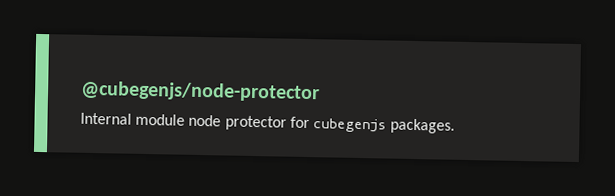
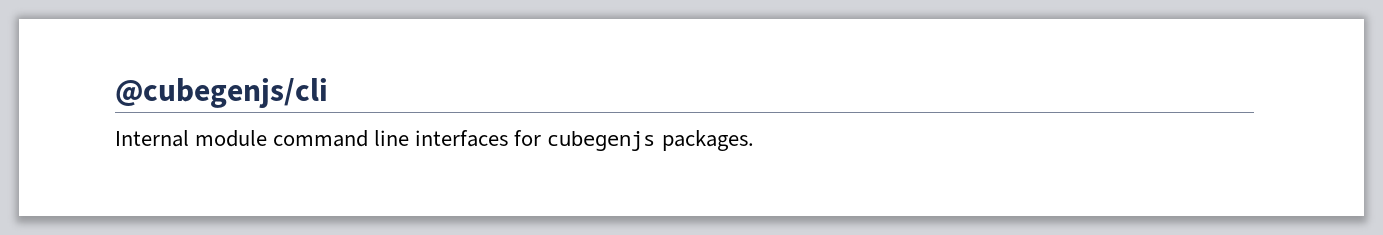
[80,80,320,103] @cubegenjs/node-protector -> [115,78,328,108] @cubegenjs/cli
[188,114,287,131] node protector -> [273,130,509,147] command line interfaces

